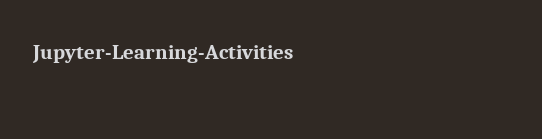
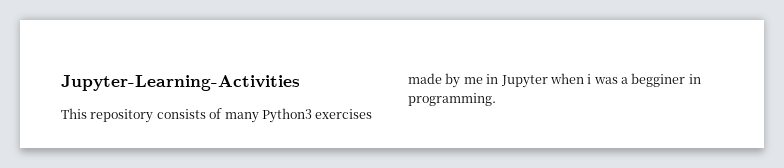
(293, 54) none -> [61,108,373,123] [408,73,701,88] [408,93,496,106] // This repository consists of many Python3 exercises made by me in Jupyter when i was a begginer in programming.

